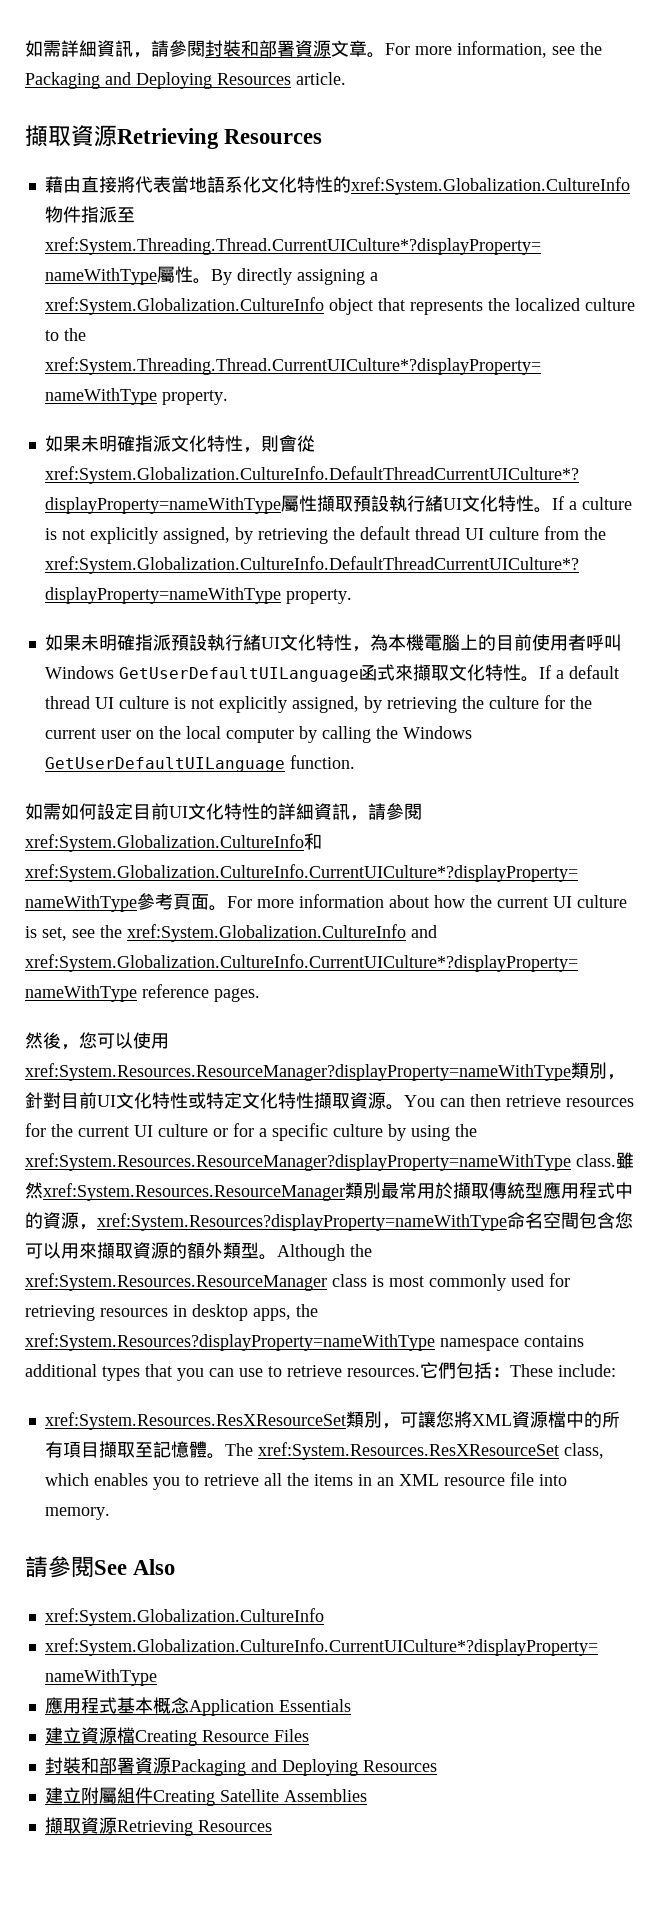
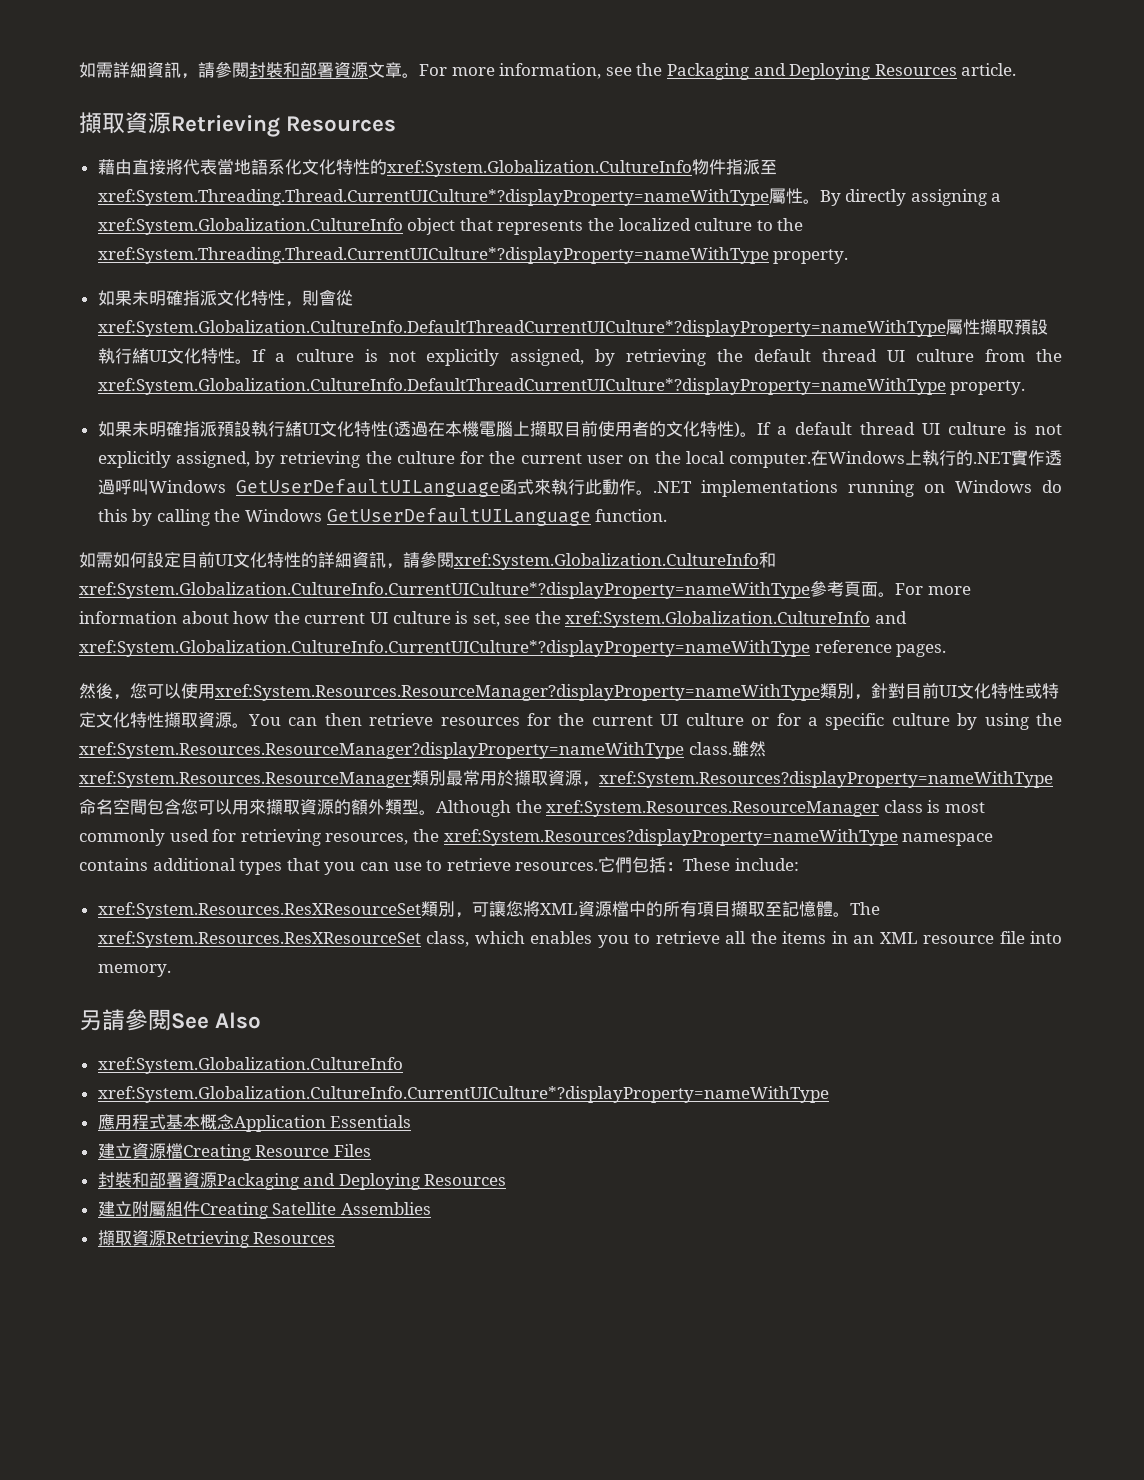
[351,634,388,652] ，為 -> [387,421,445,438] (透過在
[477,634,496,651] 的 -> [529,421,564,437] 擷取
[585,634,622,651] [44,664,521,682] 呼叫Windows GetUserDefaultUILanguage函式來擷取文化特性 -> [648,421,740,438] 的文化特性)
[225,728,294,743] computer -> [728,450,1062,468] [97,479,1062,497] [97,509,128,522] computer.在Windows上執行的.NET實作透過呼叫Windows GetUserDefaultUILanguage函式來執行此動作。.NET implementations running on Windows do this
[489,1182,633,1199] [25,1212,43,1229] 傳統型應用程式中的 -> (548, 778) none
[100,1304,291,1321] resources in desktop apps, -> [325,833,409,845] resources,
(110, 1513) none -> [79,1010,102,1031] 另

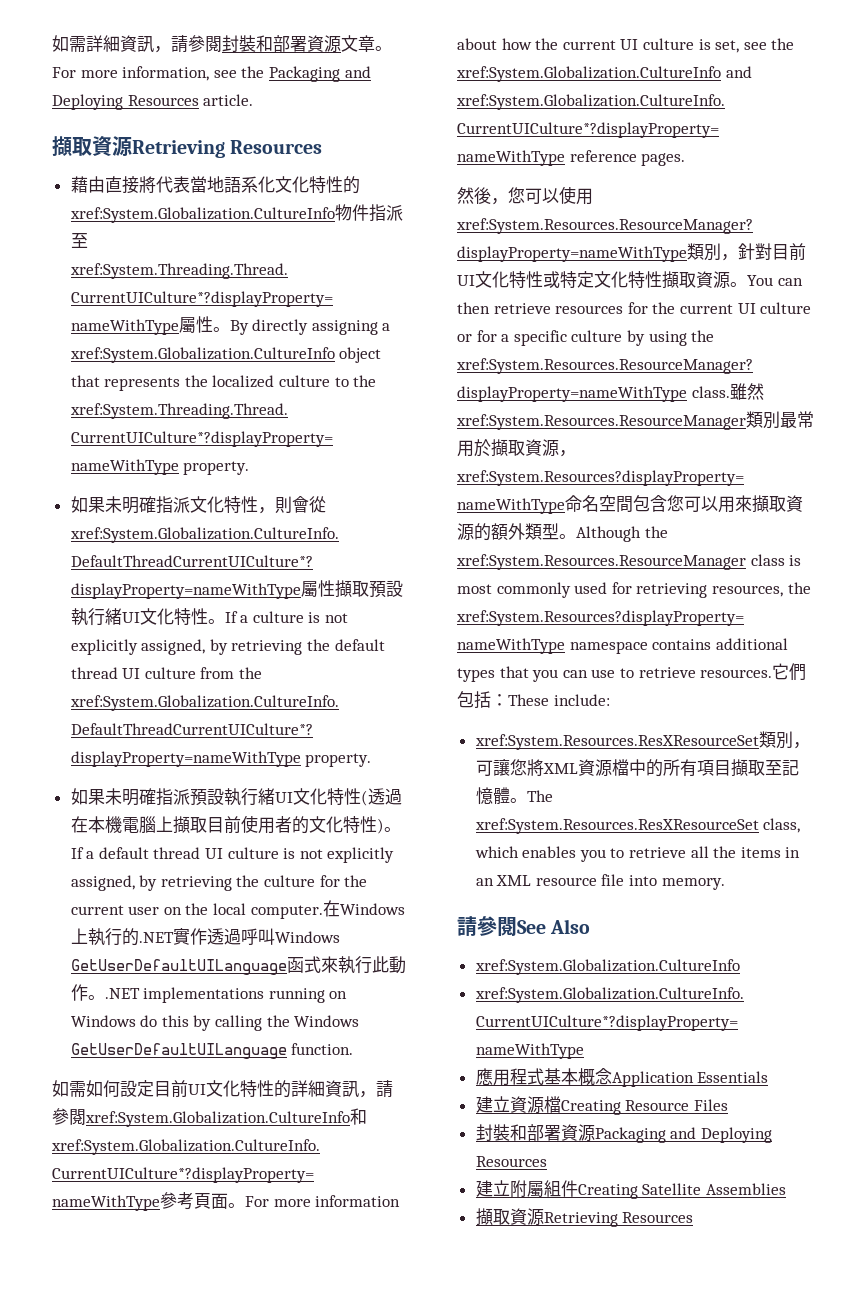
[79,1010,102,1031] 另 -> (725, 884) none

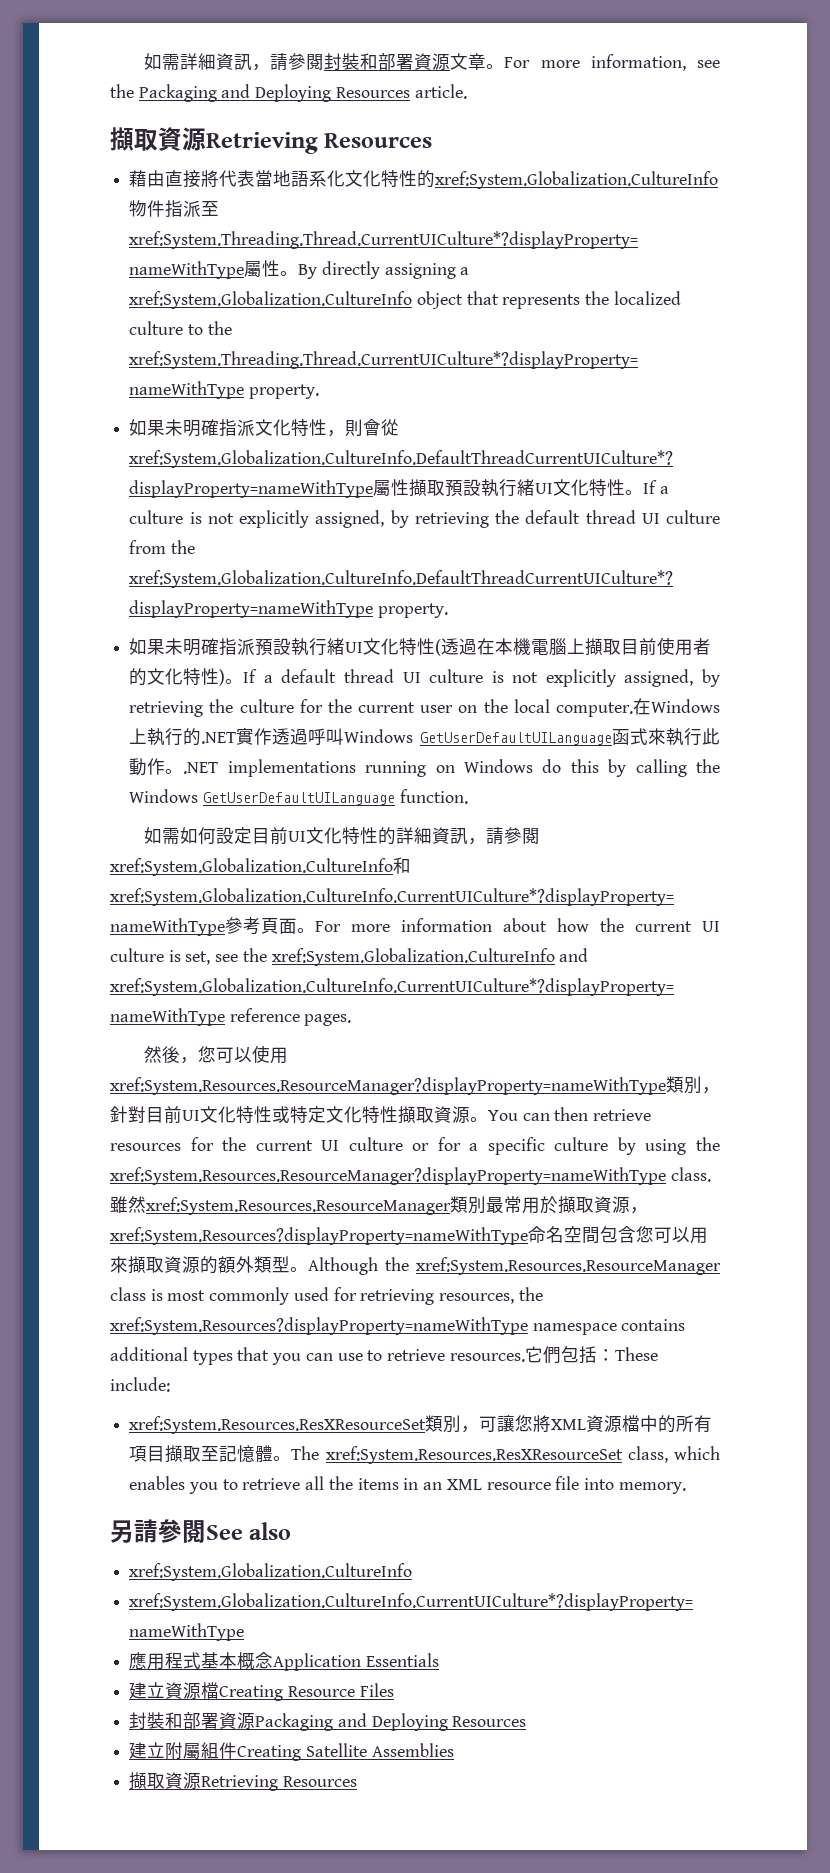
(725, 884) none -> [110,1520,134,1543] 另
[550,919,591,934] Also -> [249,1522,292,1540] also

